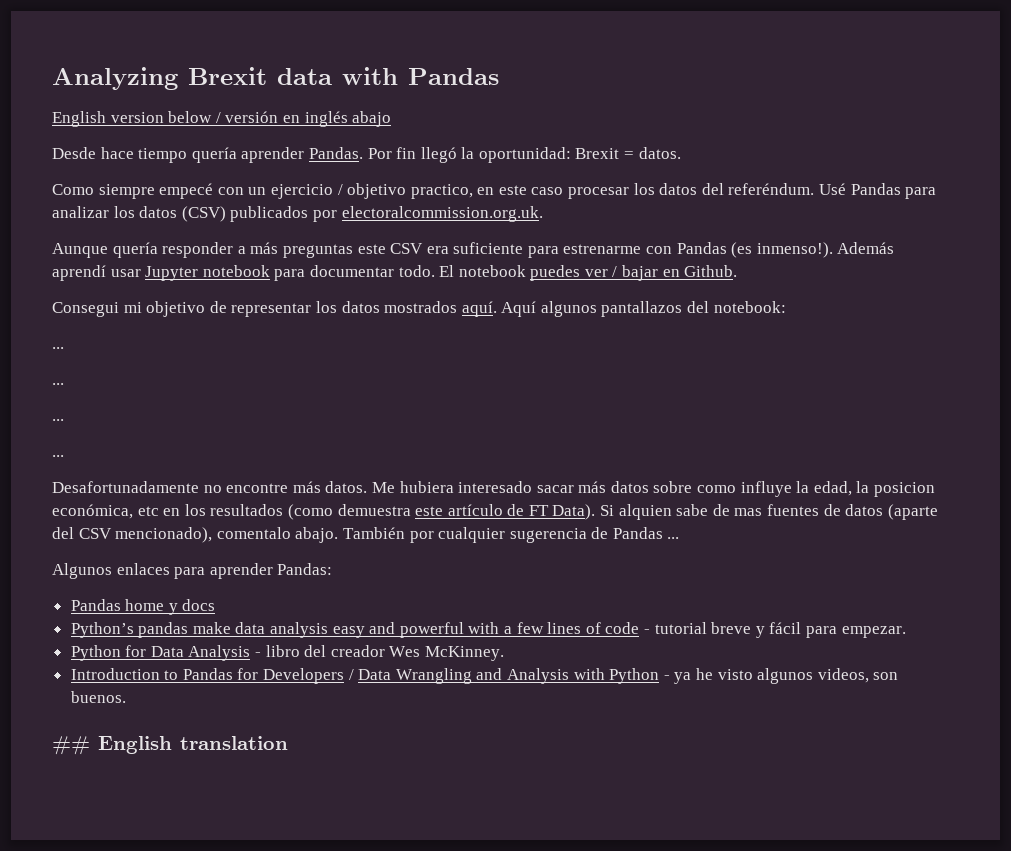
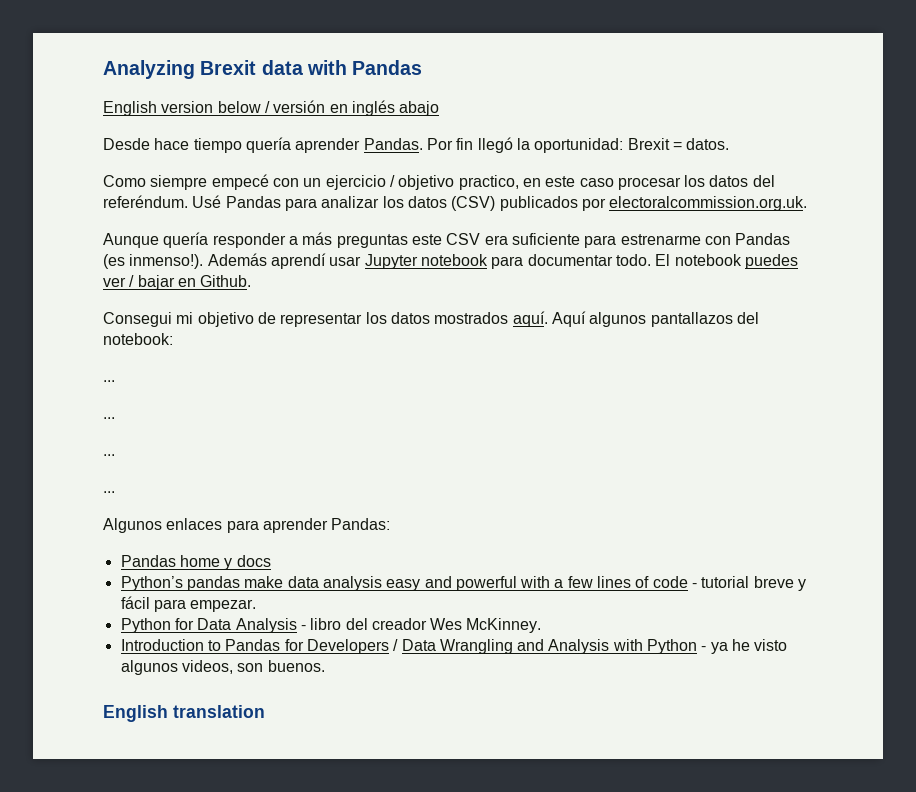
[52,481,936,497] [52,504,938,520] [52,527,680,543] // Desafortunadamente no encontre más datos. Me hubiera interesado sacar más datos sobre como influye la edad, la posicion económica, etc en los resultados (como demuestra este artículo de FT Data). Si alquien sabe de mas fuentes de datos (aparte del CSV mencionado), comentalo abajo. También por cualquier sugerencia de Pandas ... -> (115, 492) none
[52,736,90,755] ## -> (325, 666) none

